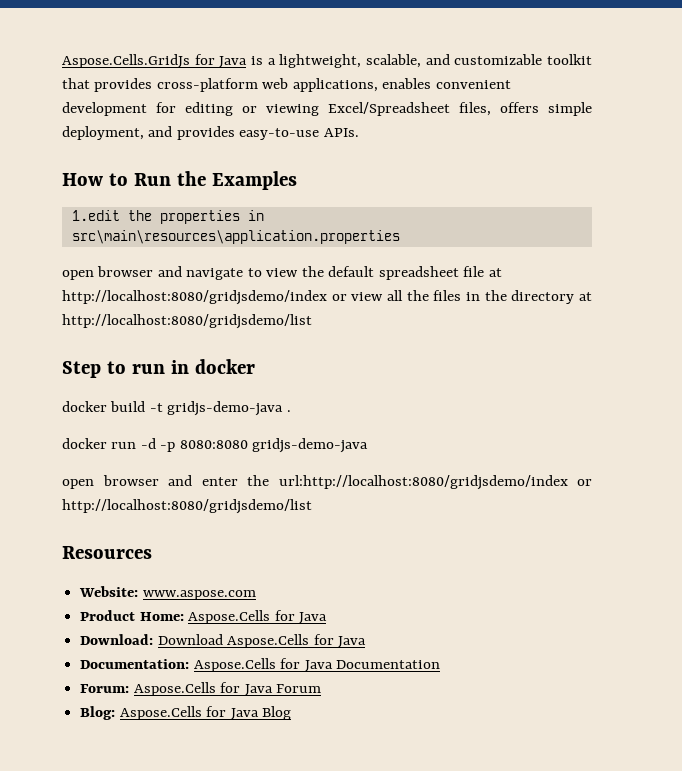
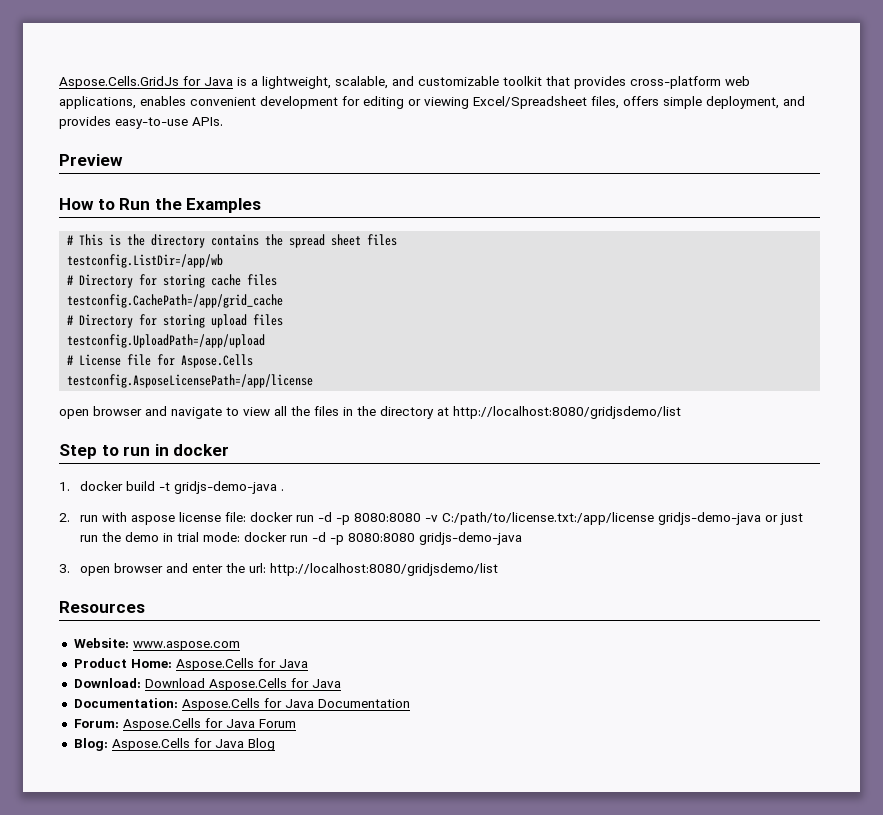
(359, 132) none -> [59,154,123,166] // Preview
[71,210,264,224] [71,230,400,244] 1.edit the properties in src\main\resources\application.properties -> [67,234,398,248] [67,254,224,268] [67,274,278,288] [67,294,284,308] [67,314,284,328] [67,334,266,348] [67,354,254,368] [67,374,314,388] # This is the directory contains the spread sheet files // testconfig.ListDir=/app/wb // # Directory for storing cache files // testconfig.CachePath=/app/grid_cache // # Directory for storing upload files // testconfig.UploadPath=/app/upload // # License file for Aspose.Cells // testconfig.AsposeLicensePath=/app/license
[301,266,502,280] [62,290,384,305] the default spreadsheet file at http://localhost:8080/gridjsdemo/index or view -> (270, 411) none
(255, 366) none -> [59,482,70,491] 1.
(291, 411) none -> [59,512,804,525] [80,532,241,542] 2. run with aspose license file: docker run -d -p 8080:8080 -v C:/path/to/license.txt:/app/license gridjs-demo-java or just run the demo in trial mode:
(369, 445) none -> [59,564,70,573] 3.
[278,475,592,490] url:http://localhost:8080/gridjsdemo/index or -> [249,563,267,573] url:

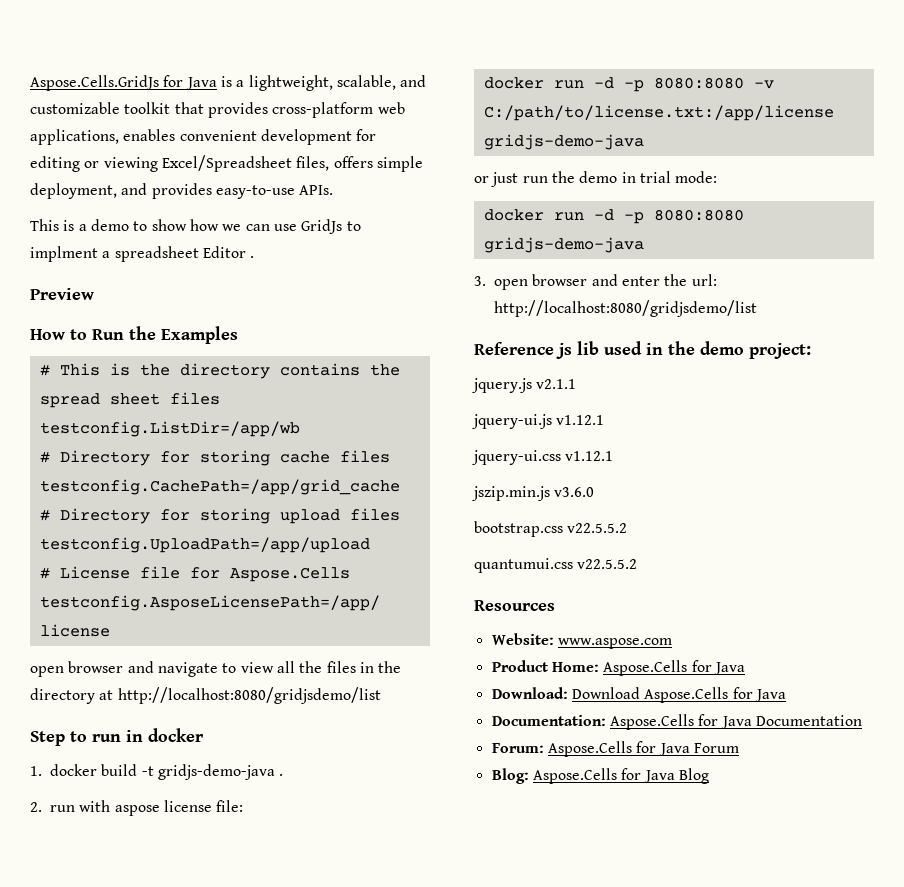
(223, 121) none -> [30,219,361,234] [30,246,255,262] // This is a demo to show how we can use GridJs to implment a spreadsheet Editor .
(247, 517) none -> (244, 806) //
(762, 518) none -> (644, 142) //
(241, 537) none -> (718, 177) //
(499, 569) none -> [474,341,811,359] [472,378,577,393] [472,414,605,429] [472,450,614,465] [472,486,595,501] [474,521,628,537] [474,558,638,573] // Reference js lib used in the demo project: // jquery.js v2.1.1 // jquery-ui.js v1.12.1 // jquery-ui.css v1.12.1 // jszip.min.js v3.6.0 // bootstrap.css v22.5.5.2 // quantumui.css v22.5.5.2

